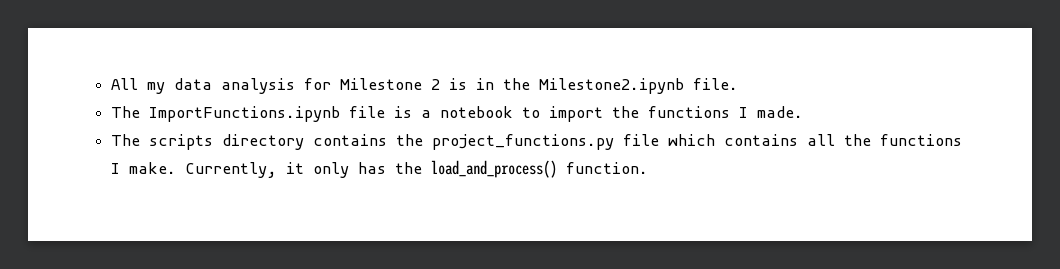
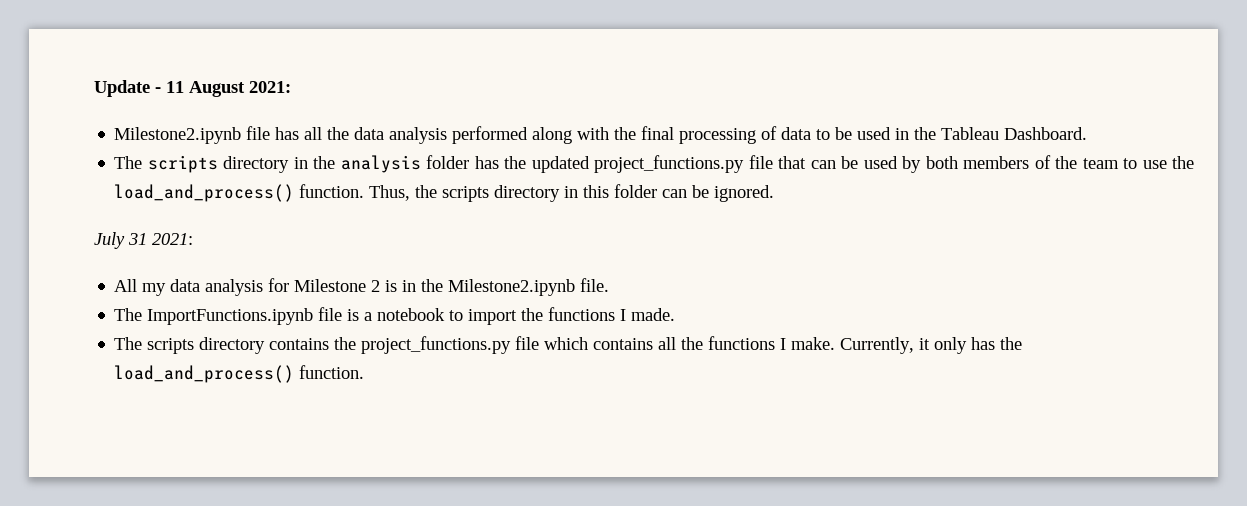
(111, 84) none -> [94,80,291,97] [114,126,1088,144] [114,155,1194,173] [114,184,775,202] [94,232,193,249] Update - 11 August 2021: // Milestone2.ipynb file has all the data analysis performed along with the final processing of data to be used in the Tableau Dashboard. // The scripts directory in the analysis folder has the updated project_functions.py file that can be used by both members of the team to use the load_and_process() function. Thus, the scripts directory in this folder can be ignored. // July 31 2021: //

